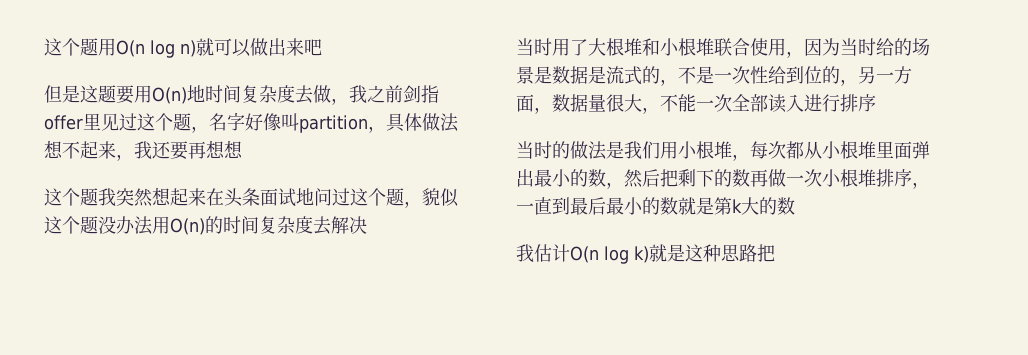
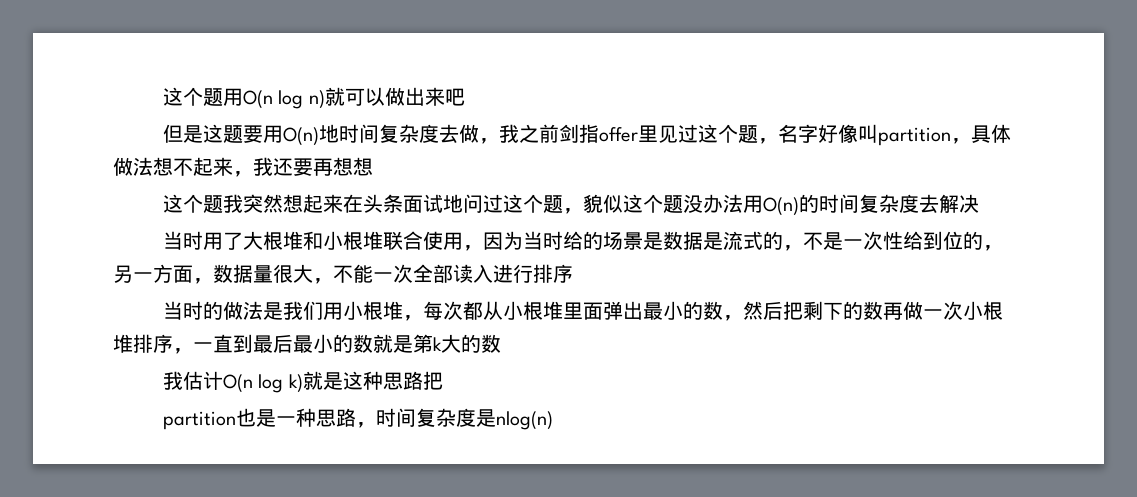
(775, 253) none -> [162,408,553,430] // partition也是一种思路，时间复杂度是nlog(n)

